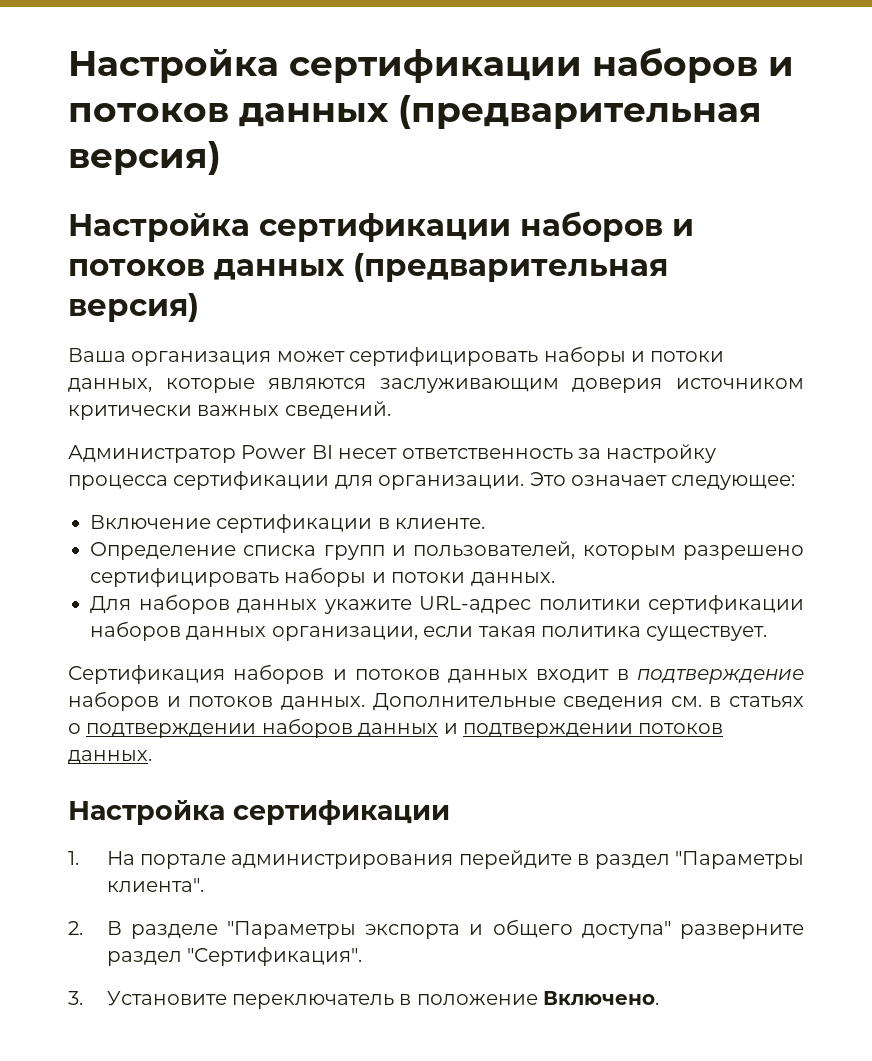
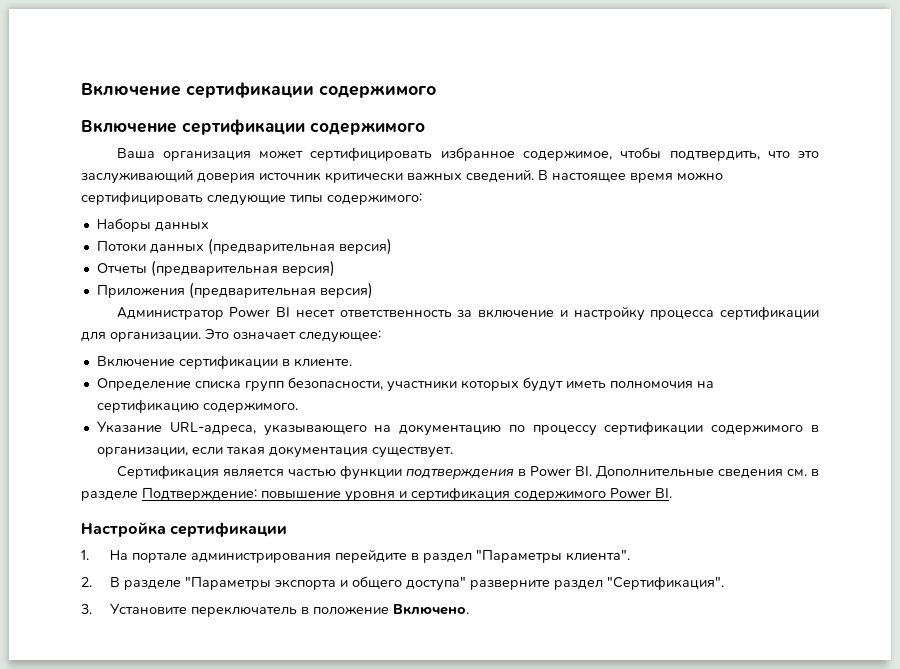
[68,48,794,83] [68,95,762,129] [68,141,221,175] [68,211,694,242] [68,253,668,282] [68,293,199,322] [68,346,725,366] [68,378,805,393] [68,401,391,420] Настройка сертификации наборов и потоков данных (предварительная версия) // Настройка сертификации наборов и потоков данных (предварительная версия) // Ваша организация может сертифицировать наборы и потоки данных, которые являются заслуживающим доверия источником критически важных сведений. -> [81,82,436,98] [81,119,425,135] [116,147,820,161] [81,169,723,184] [81,191,422,206] [96,218,209,232] [96,238,392,255] [96,260,335,277] [96,282,373,299] Включение сертификации содержимого // Включение сертификации содержимого // Ваша организация может сертифицировать избранное содержимое, чтобы подтвердить, что это заслуживающий доверия источник критически важных сведений. В настоящее время можно сертифицировать следующие типы содержимого: // Наборы данных // Потоки данных (предварительная версия) // Отчеты (предварительная версия) // Приложения (предварительная версия)
(601, 453) none -> [478,309,568,318] включение и
[392,541,804,560] [90,567,555,587] [90,594,804,614] [90,621,267,641] и пользователей, которым разрешено сертифицировать наборы и потоки данных. // Для наборов данных укажите URL-адрес политики сертификации наборов данных -> [287,377,714,392] [96,399,298,413] [96,421,819,436] безопасности, участники которых будут иметь полномочия на сертификацию содержимого. // Указание URL-адреса, указывающего на документацию по процессу сертификации содержимого в
[541,626,641,637] политика -> [268,446,368,458] документация
[233,664,804,684] [68,691,804,711] [68,718,724,738] [68,750,152,764] наборов и потоков данных входит в подтверждение наборов и потоков данных. Дополнительные сведения см. в статьях о подтверждении наборов данных и подтверждении потоков данных. -> [222,465,819,480] [81,487,672,502] является частью функции подтверждения в Power BI. Дополнительные сведения см. в разделе Подтверждение: повышение уровня и сертификация содержимого Power BI.

